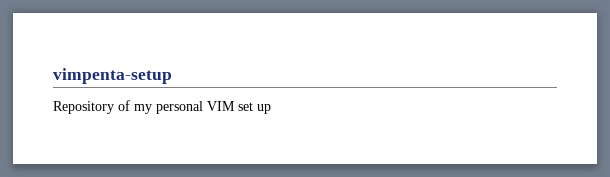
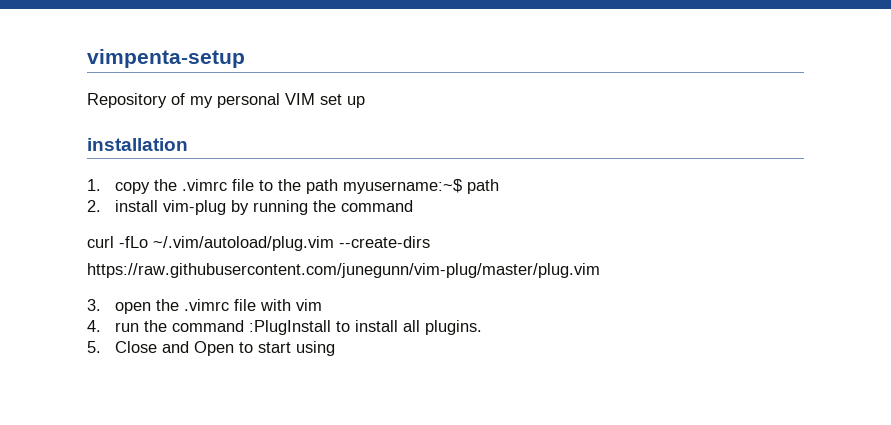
(271, 109) none -> [87,138,188,151] [87,179,500,194] [87,200,414,215] [87,236,430,251] [87,263,600,278] [87,299,323,314] [87,320,483,335] [87,341,336,356] // installation // 1. copy the .vimrc file to the path myusername:~$ path // 2. install vim-plug by running the command // curl -fLo ~/.vim/autoload/plug.vim --create-dirs // https://raw.githubusercontent.com/junegunn/vim-plug/master/plug.vim // 3. open the .vimrc file with vim // 4. run the command :PlugInstall to install all plugins. // 5. Close and Open to start using

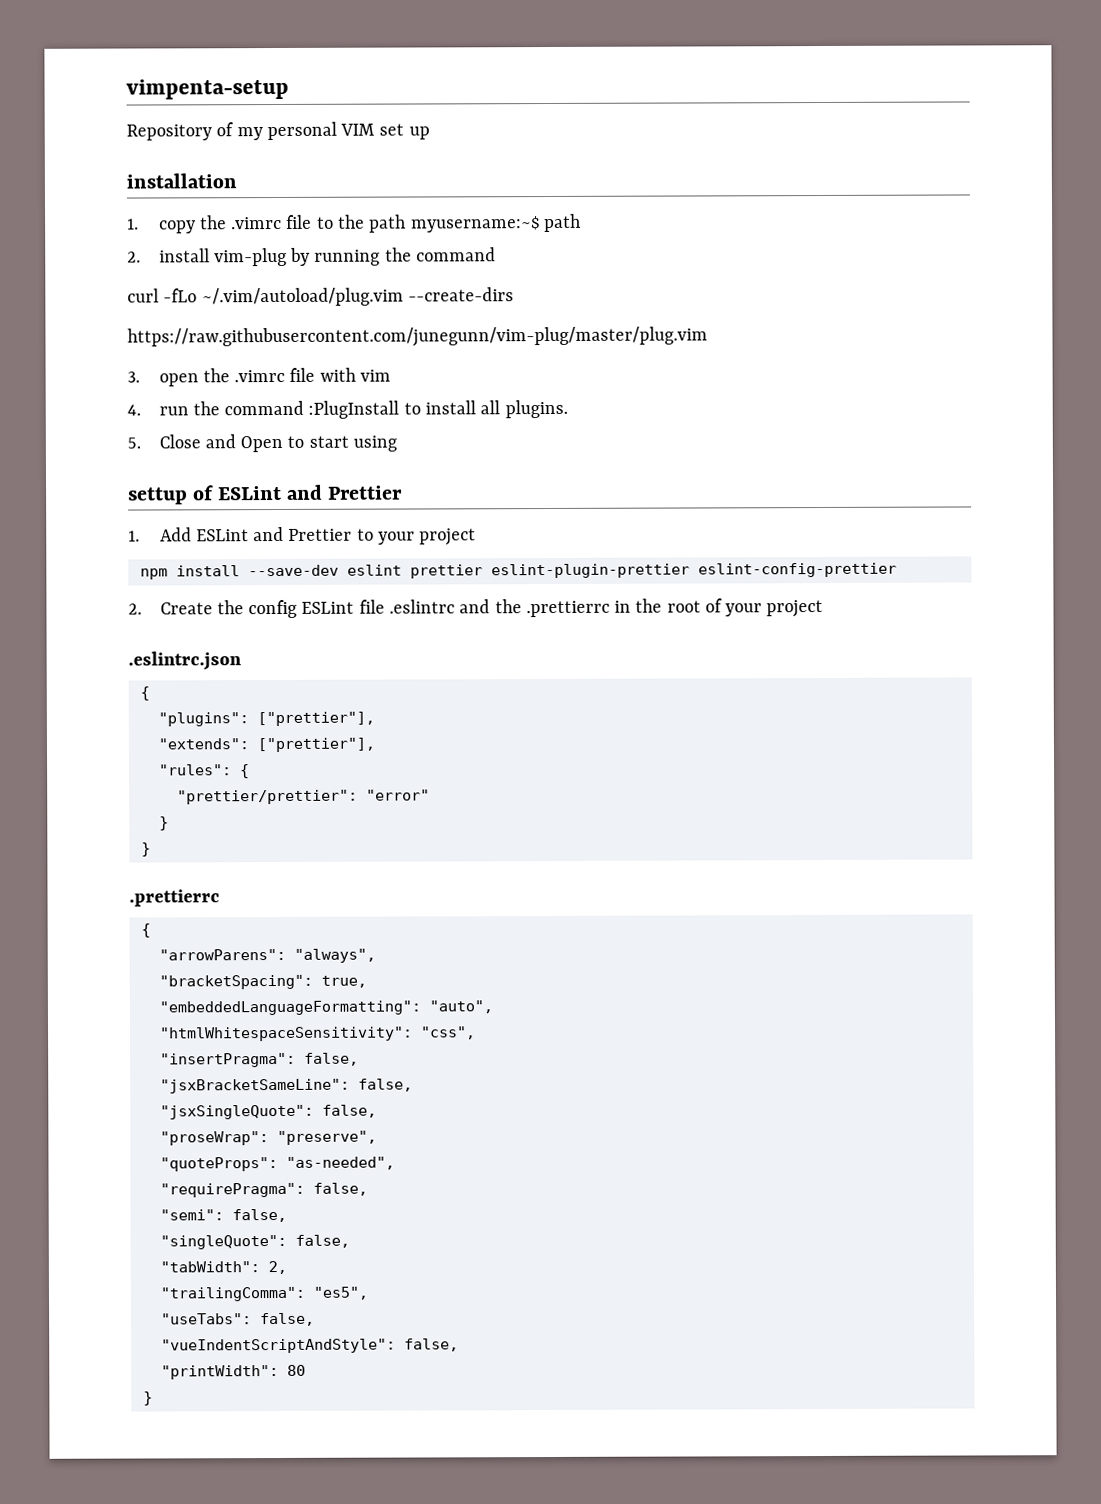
(336, 348) none -> [128,484,404,505] [128,526,477,546] [139,562,897,580] [128,598,824,619] [128,651,242,671] [139,686,150,701] [157,711,375,727] [157,737,375,753] [158,764,250,779] [176,789,430,805] [158,816,169,831] [140,842,151,857] [129,889,220,907] [140,923,151,938] [158,948,376,963] [158,974,367,990] [158,1000,493,1016] [159,1026,476,1042] [159,1052,359,1068] [159,1078,413,1094] [159,1104,377,1120] [159,1130,377,1146] [159,1156,395,1172] [159,1182,368,1198] [159,1208,287,1223] [159,1234,350,1250] [159,1260,287,1275] [159,1286,369,1302] [160,1312,315,1327] [160,1338,459,1354] [160,1364,306,1380] [142,1391,153,1406] // settup of ESLint and Prettier // 1. Add ESLint and Prettier to your project // npm install --save-dev eslint prettier eslint-plugin-prettier eslint-config-prettier // 2. Create the config ESLint file .eslintrc and the .prettierrc in the root of your project // .eslintrc.json // { // "plugins": ["prettier"], // "extends": ["prettier"], // "rules": { // "prettier/prettier": "error" // } // } // .prettierrc // { // "arrowParens": "always", // "bracketSpacing": true, // "embeddedLanguageFormatting": "auto", // "htmlWhitespaceSensitivity": "css", // "insertPragma": false, // "jsxBracketSameLine": false, // "jsxSingleQuote": false, // "proseWrap": "preserve", // "quoteProps": "as-needed", // "requirePragma": false, // "semi": false, // "singleQuote": false, // "tabWidth": 2, // "trailingComma": "es5", // "useTabs": false, // "vueIndentScriptAndStyle": false, // "printWidth": 80 // }

